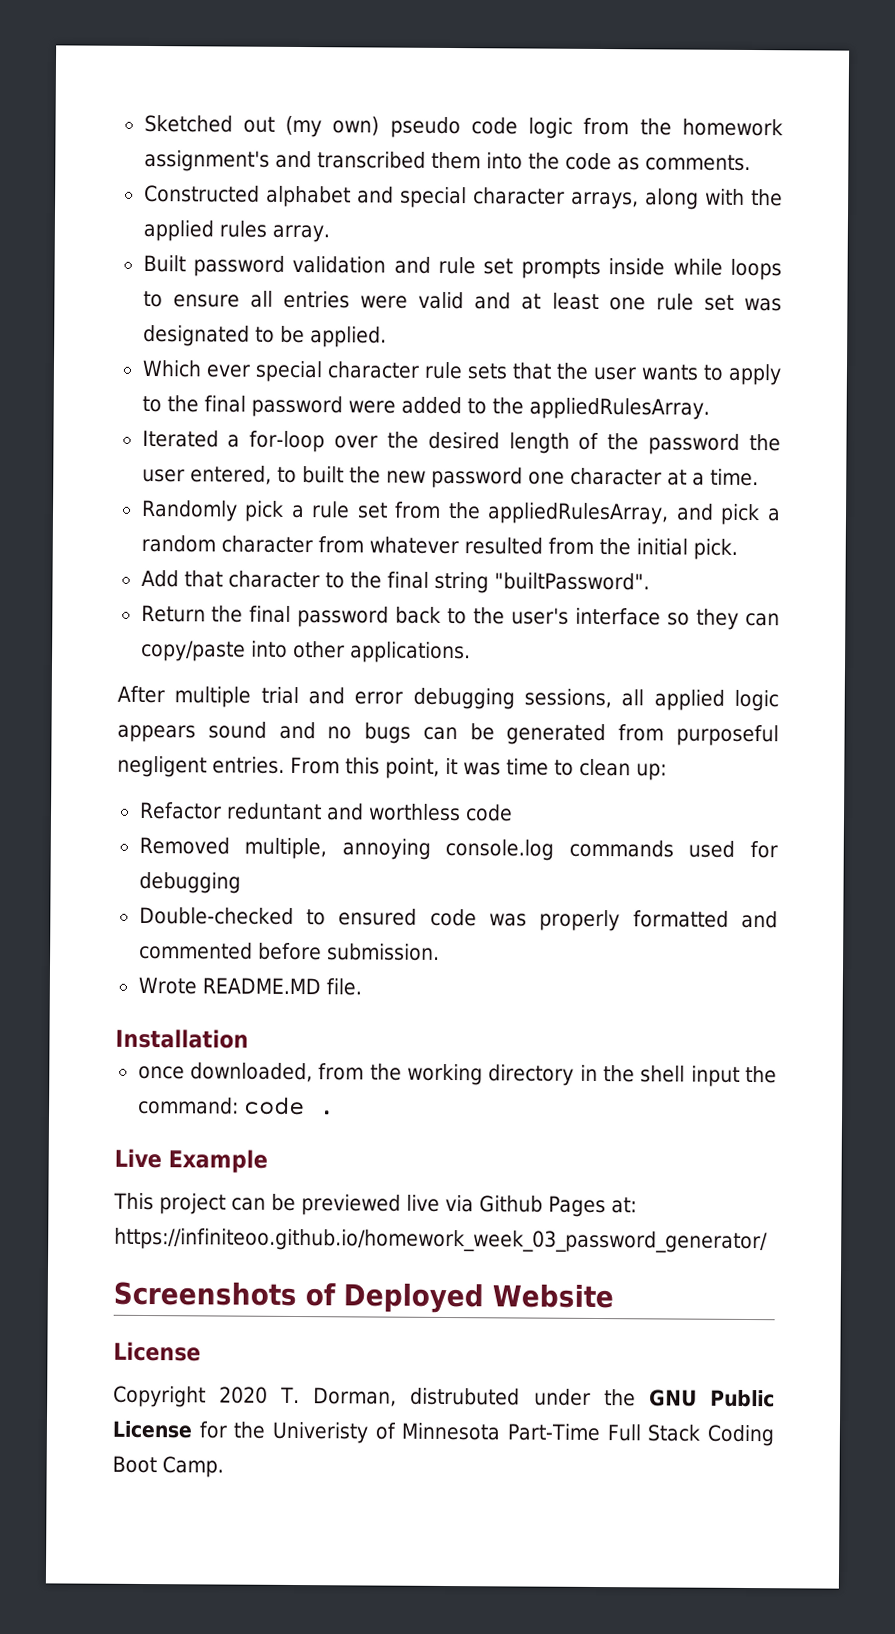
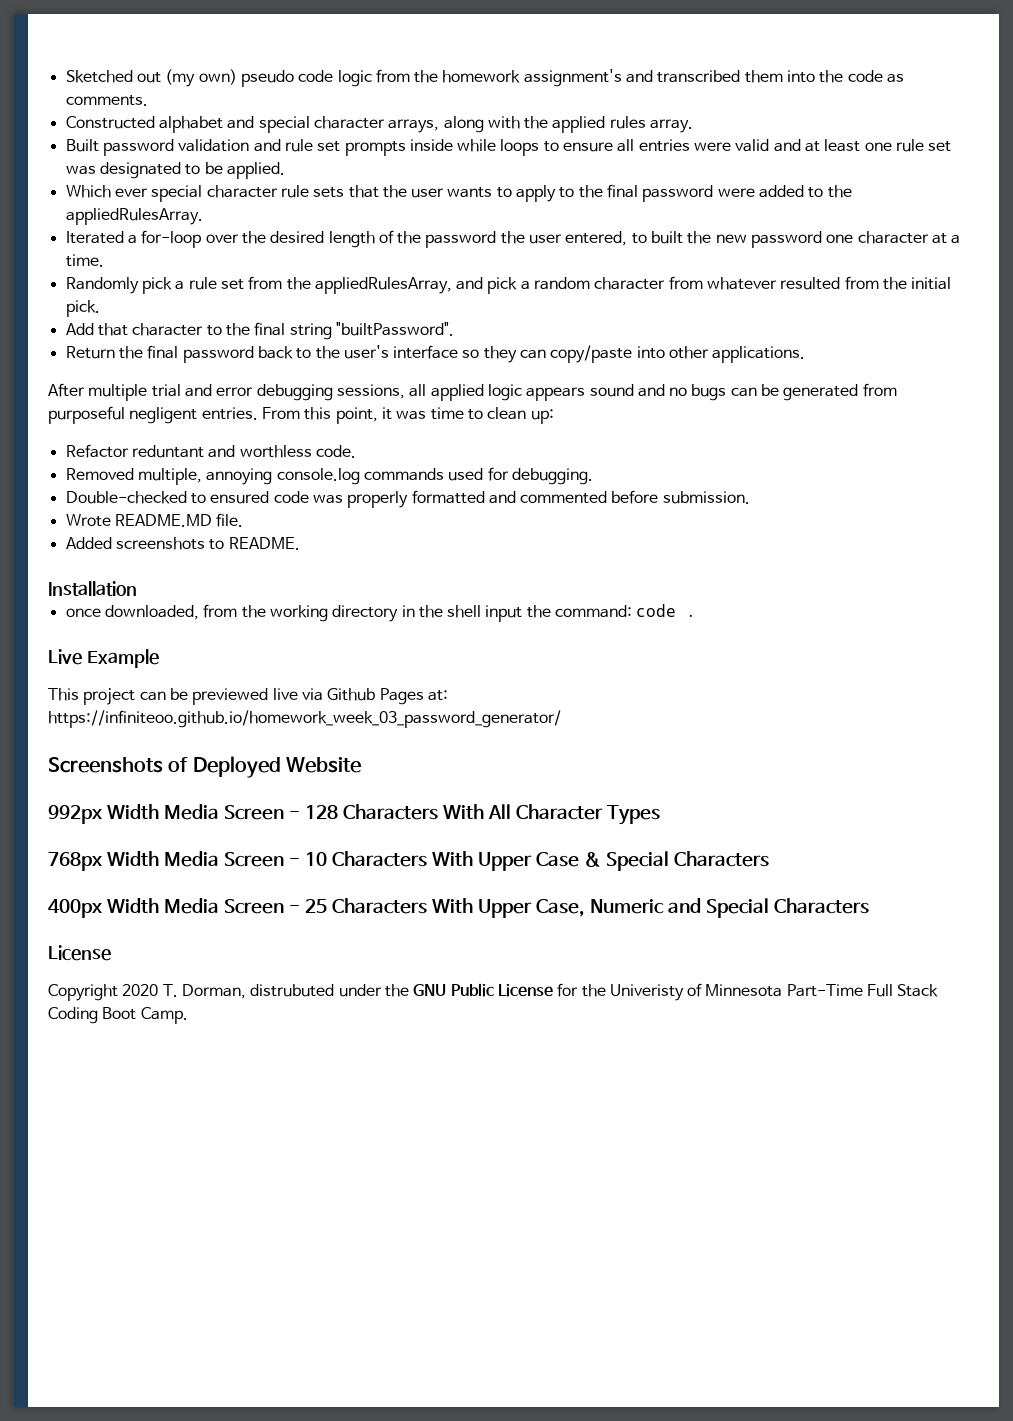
[464,804,513,822] code -> [315,445,356,458] code.
[138,871,241,894] debugging -> [511,468,593,485] debugging.
(362, 987) none -> [65,537,300,550] // Added screenshots to README.
(614, 1296) none -> [48,804,660,825] [48,851,769,871] [48,898,869,918] // 992px Width Media Screen - 128 Characters With All Character Types // 768px Width Media Screen - 10 Characters With Upper Case & Special Characters // 400px Width Media Screen - 25 Characters With Upper Case, Numeric and Special Characters

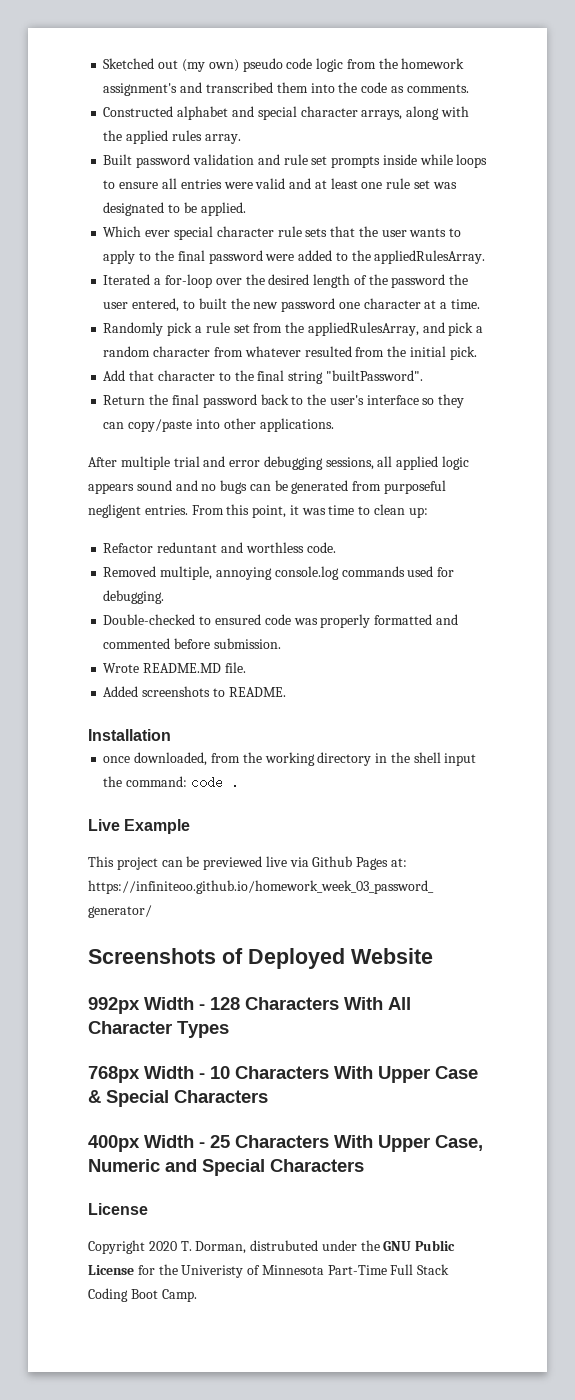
[163,804,284,820] Media Screen -> (194, 1003) none
[163,851,284,867] Media Screen -> (194, 1072) none
[163,898,284,914] Media Screen -> (194, 1141) none

